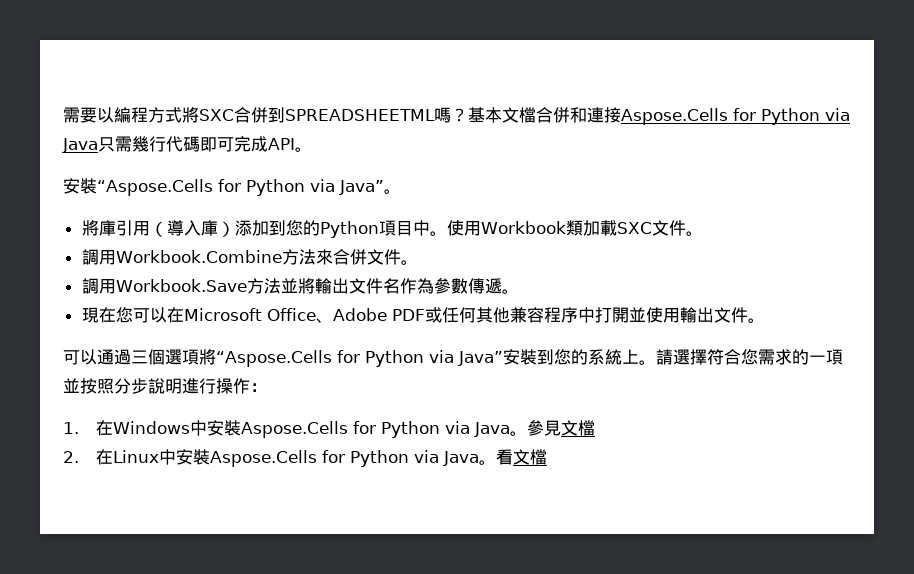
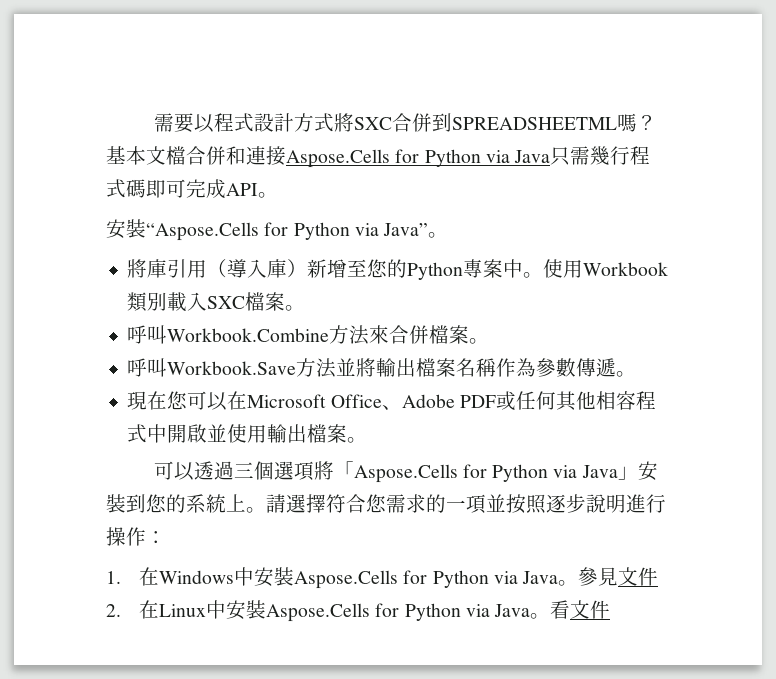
[114,107,148,123] 編程 -> [213,113,294,132] 程式設計
[166,136,183,152] 代 -> [630,146,651,165] [106,179,126,198] 程式
[234,220,286,236] 添加到 -> [307,259,368,278] 新增至
[378,220,413,236] 項目 -> [463,259,504,278] 專案
[582,220,703,236] [81,249,116,265] 加載SXC文件。 // 調用 -> [147,292,306,312] [127,325,168,344] 別載入SXC檔案。 // 呼叫
[366,249,418,265] [81,278,116,294] 文件。 // 調用 -> [429,325,490,344] [127,358,168,377] 檔案。 // 呼叫
[348,278,400,294] 文件名 -> [416,358,497,377] 檔案名稱
[509,307,629,323] 兼容程序中打開 -> [595,391,656,410] [127,424,208,443] 相容程式中開啟
[713,307,748,323] 文件 -> [307,424,348,443] 檔案
[97,349,114,365] 通 -> [193,461,214,480] 透
[216,350,503,367] “Aspose.Cells for Python via Java” -> [333,461,638,483] 「Aspose.Cells for Python via Java」
[114,378,131,394] 分 -> [546,494,566,513] 逐
[577,420,595,436] 檔 -> [638,567,659,586] 件
[529,449,547,465] 檔 -> [590,600,611,619] 件

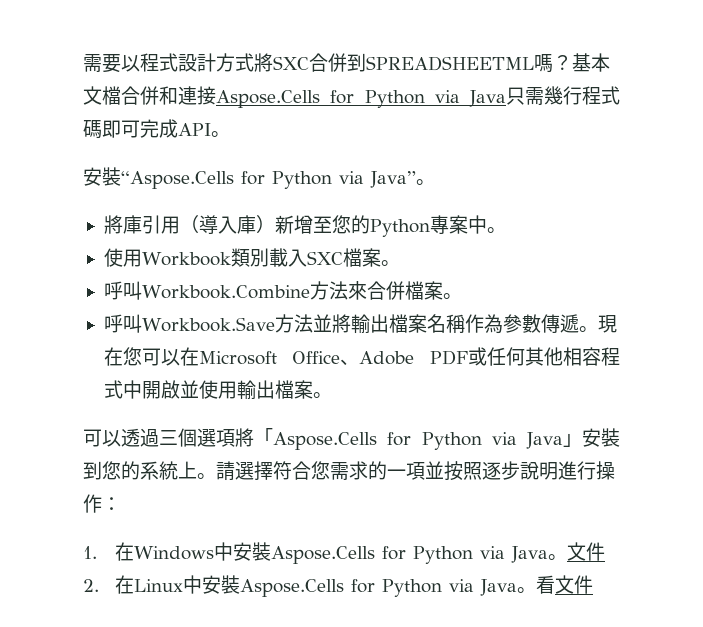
(544, 275) none -> (506, 230) //
(637, 374) // -> (598, 329) none
[578,567,619,586] 參見 -> (568, 557) none

